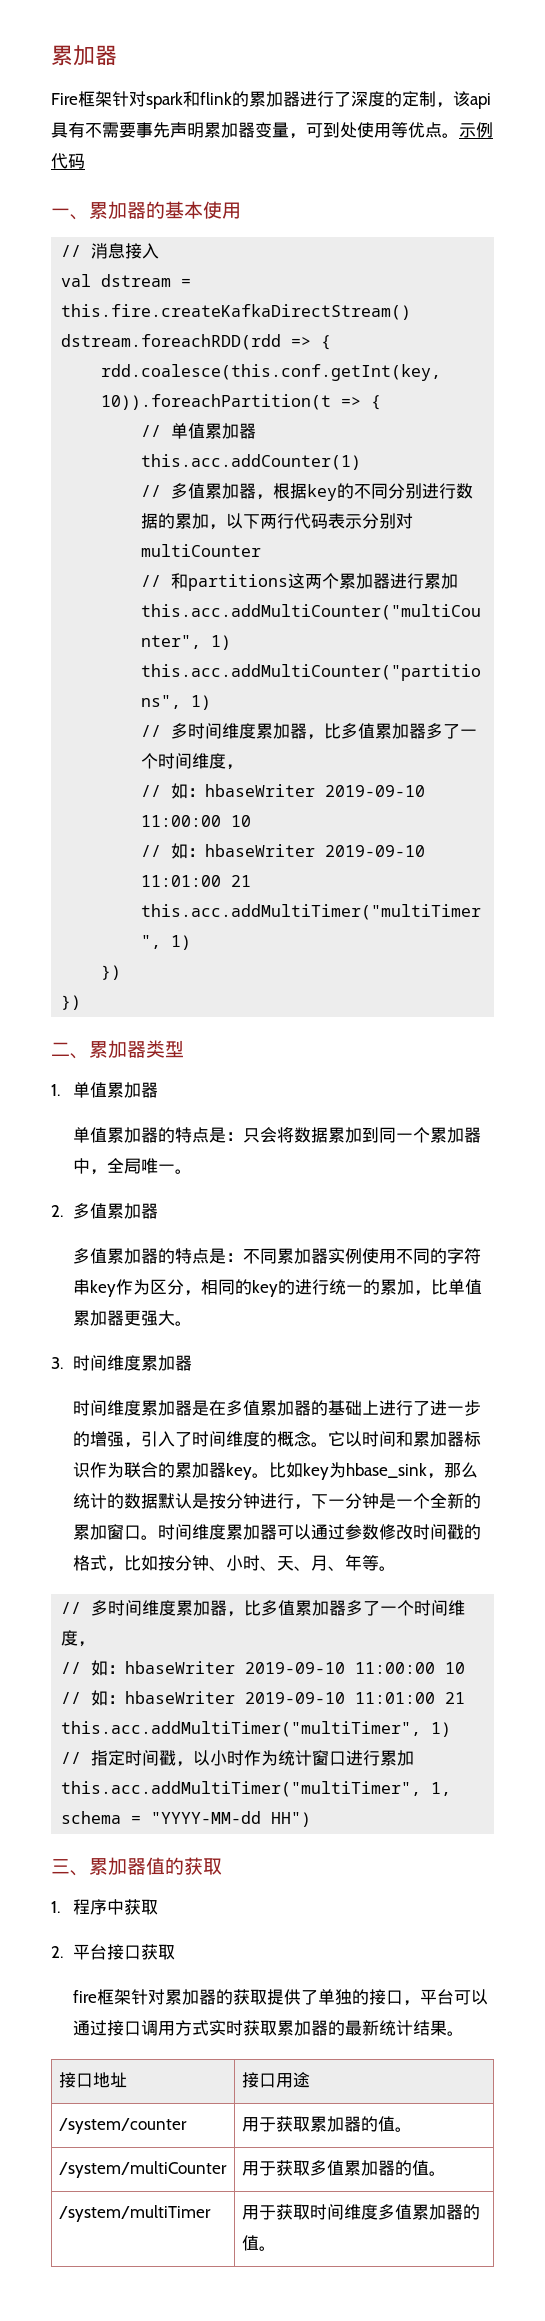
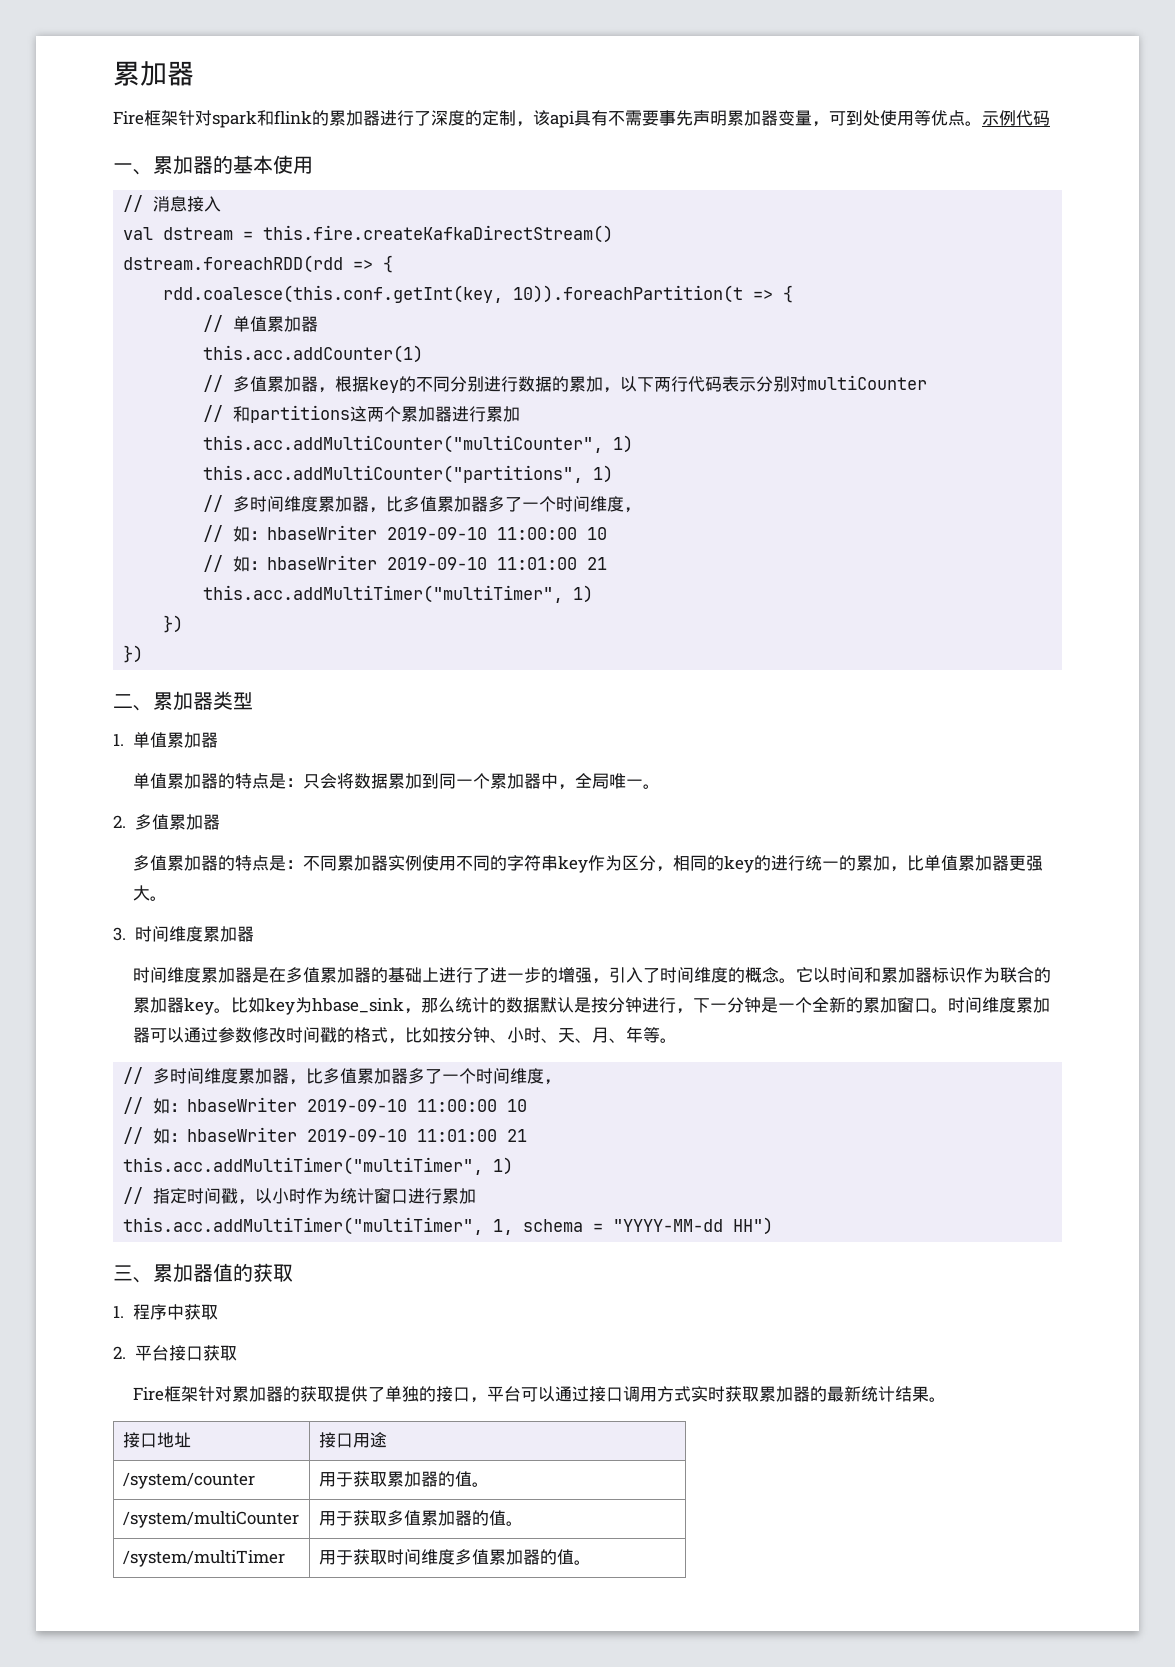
[72,1990,97,2003] fire -> [132,1387,164,1401] Fire

